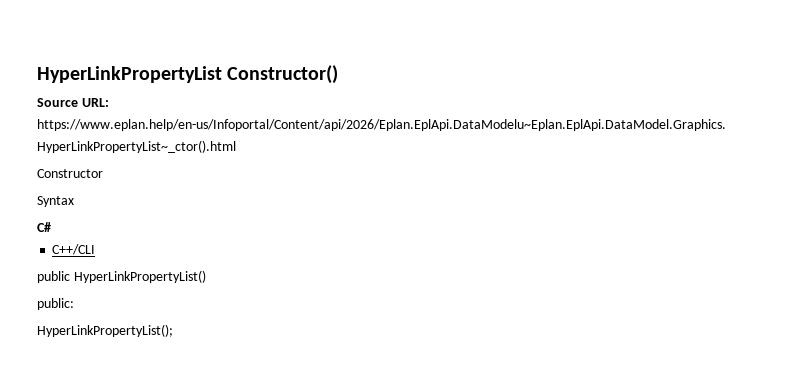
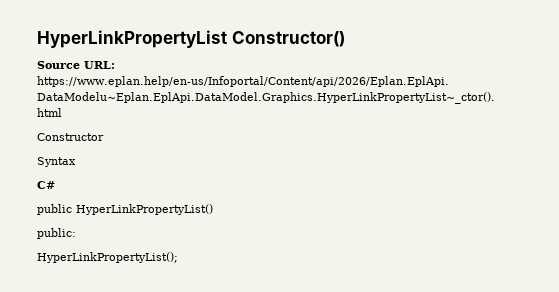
[52,244,96,255] // C++/CLI -> (55, 185) none

